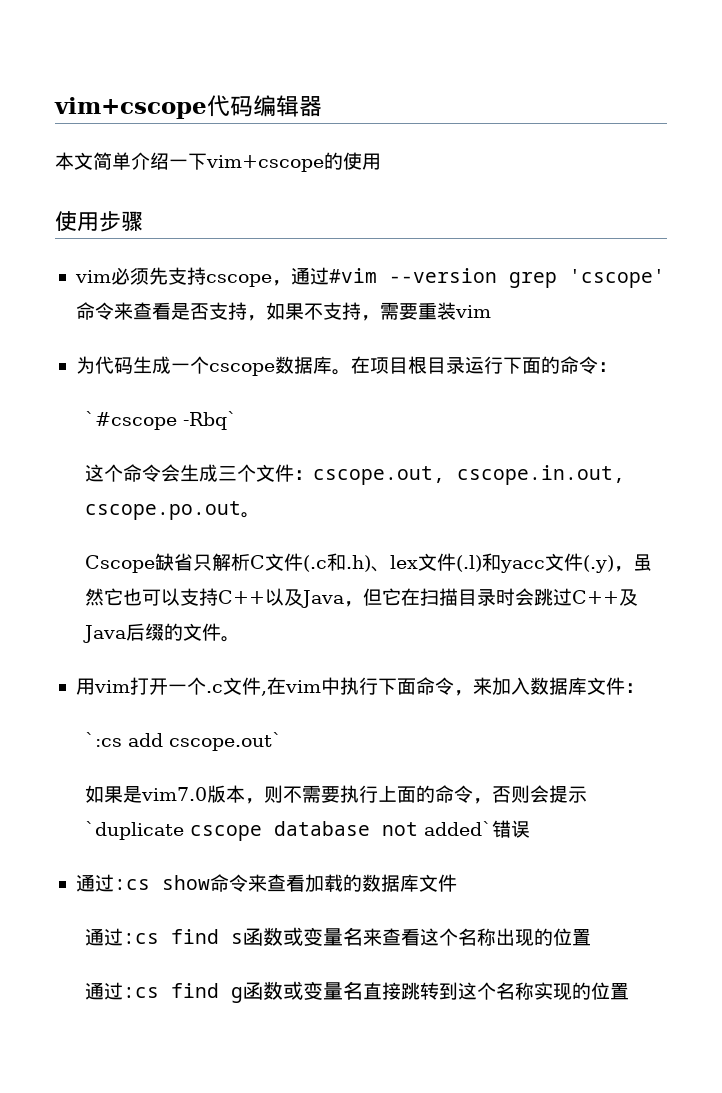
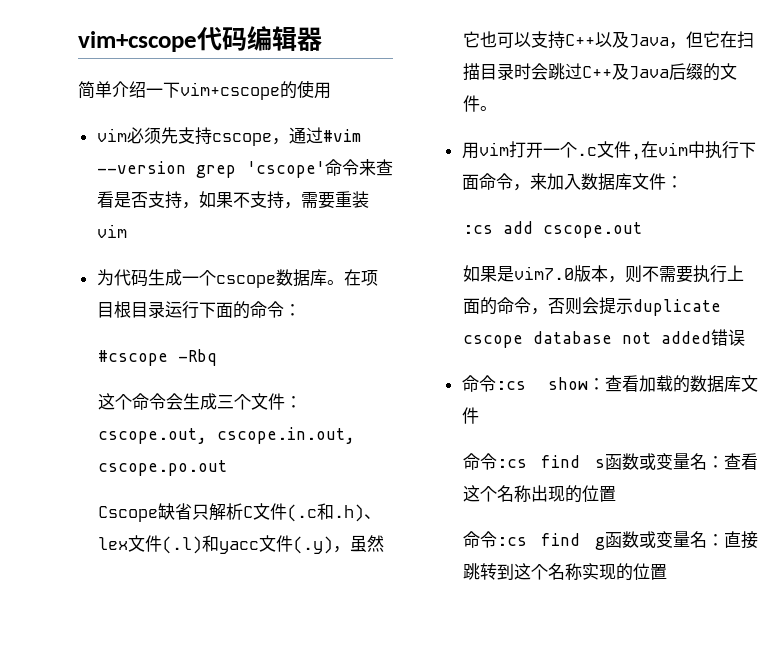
[55,152,93,170] 本文 -> (322, 39) none
[55,211,143,232] // 使用步骤 -> (331, 90) none
[84,411,237,430] `#cscope -Rbq` -> [97,349,217,366] #cscope -Rbq
[240,512,260,518] 。 -> (227, 468) none
[84,732,282,751] `:cs add cscope.out` -> [462,221,642,238] :cs add cscope.out
[84,821,184,840] `duplicate -> [632,299,721,316] duplicate
[423,821,492,836] added` -> [660,331,711,344] added
[75,874,114,892] 通过 -> [461,375,496,392] 命令
[209,874,267,892] 命令来 -> [588,378,605,390] ：
[84,928,123,946] 通过 -> [462,453,497,470] 命令
[362,928,382,946] 来 -> [707,456,724,468] ：
[84,982,123,1000] 通过 -> [462,531,497,548] 命令
(363, 990) none -> [707,534,724,546] ：

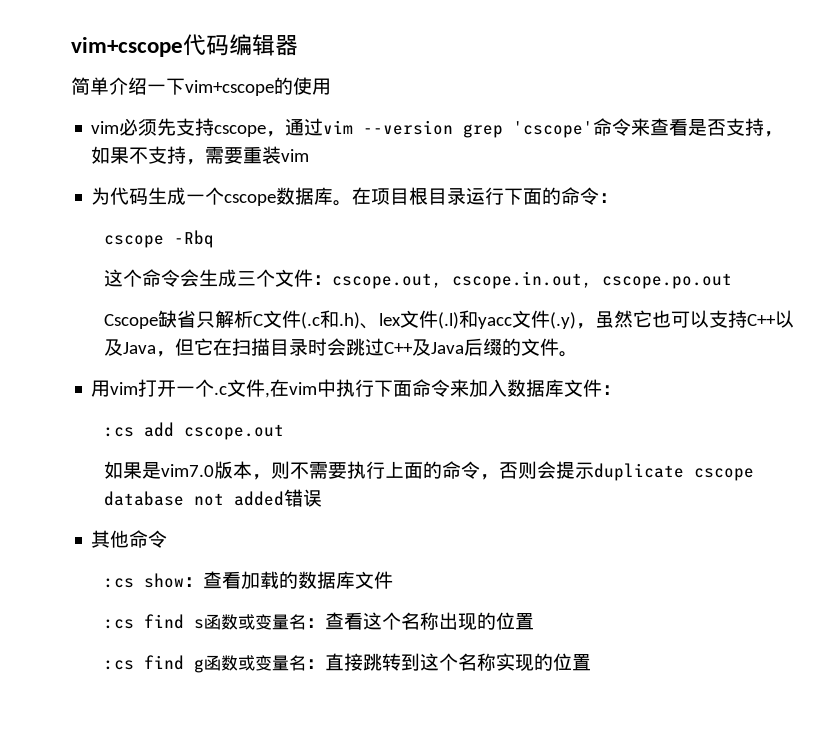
[322,129,361,142] #vim -> [323,120,354,134] vim
[97,350,168,366] #cscope -> [103,235,164,248] cscope
[512,184,530,191] ， -> (451, 388) none
[461,375,496,392] 命令 -> [91,530,168,548] 其他命令 //
[462,453,497,470] 命令 -> (393, 580) none
[462,531,497,548] 命令 -> (534, 621) none

